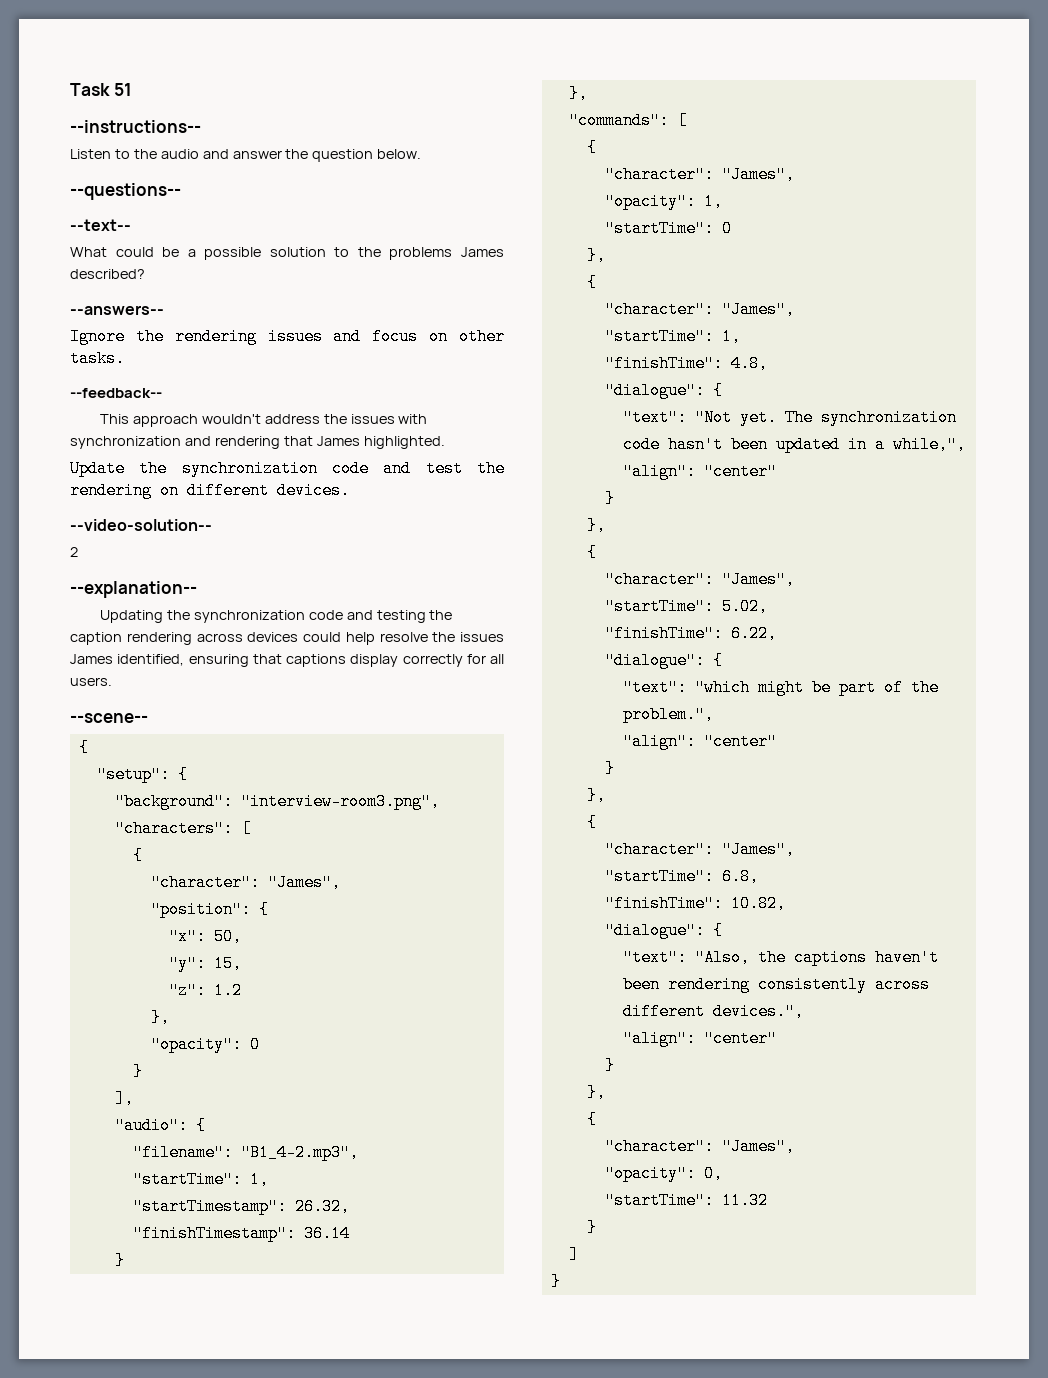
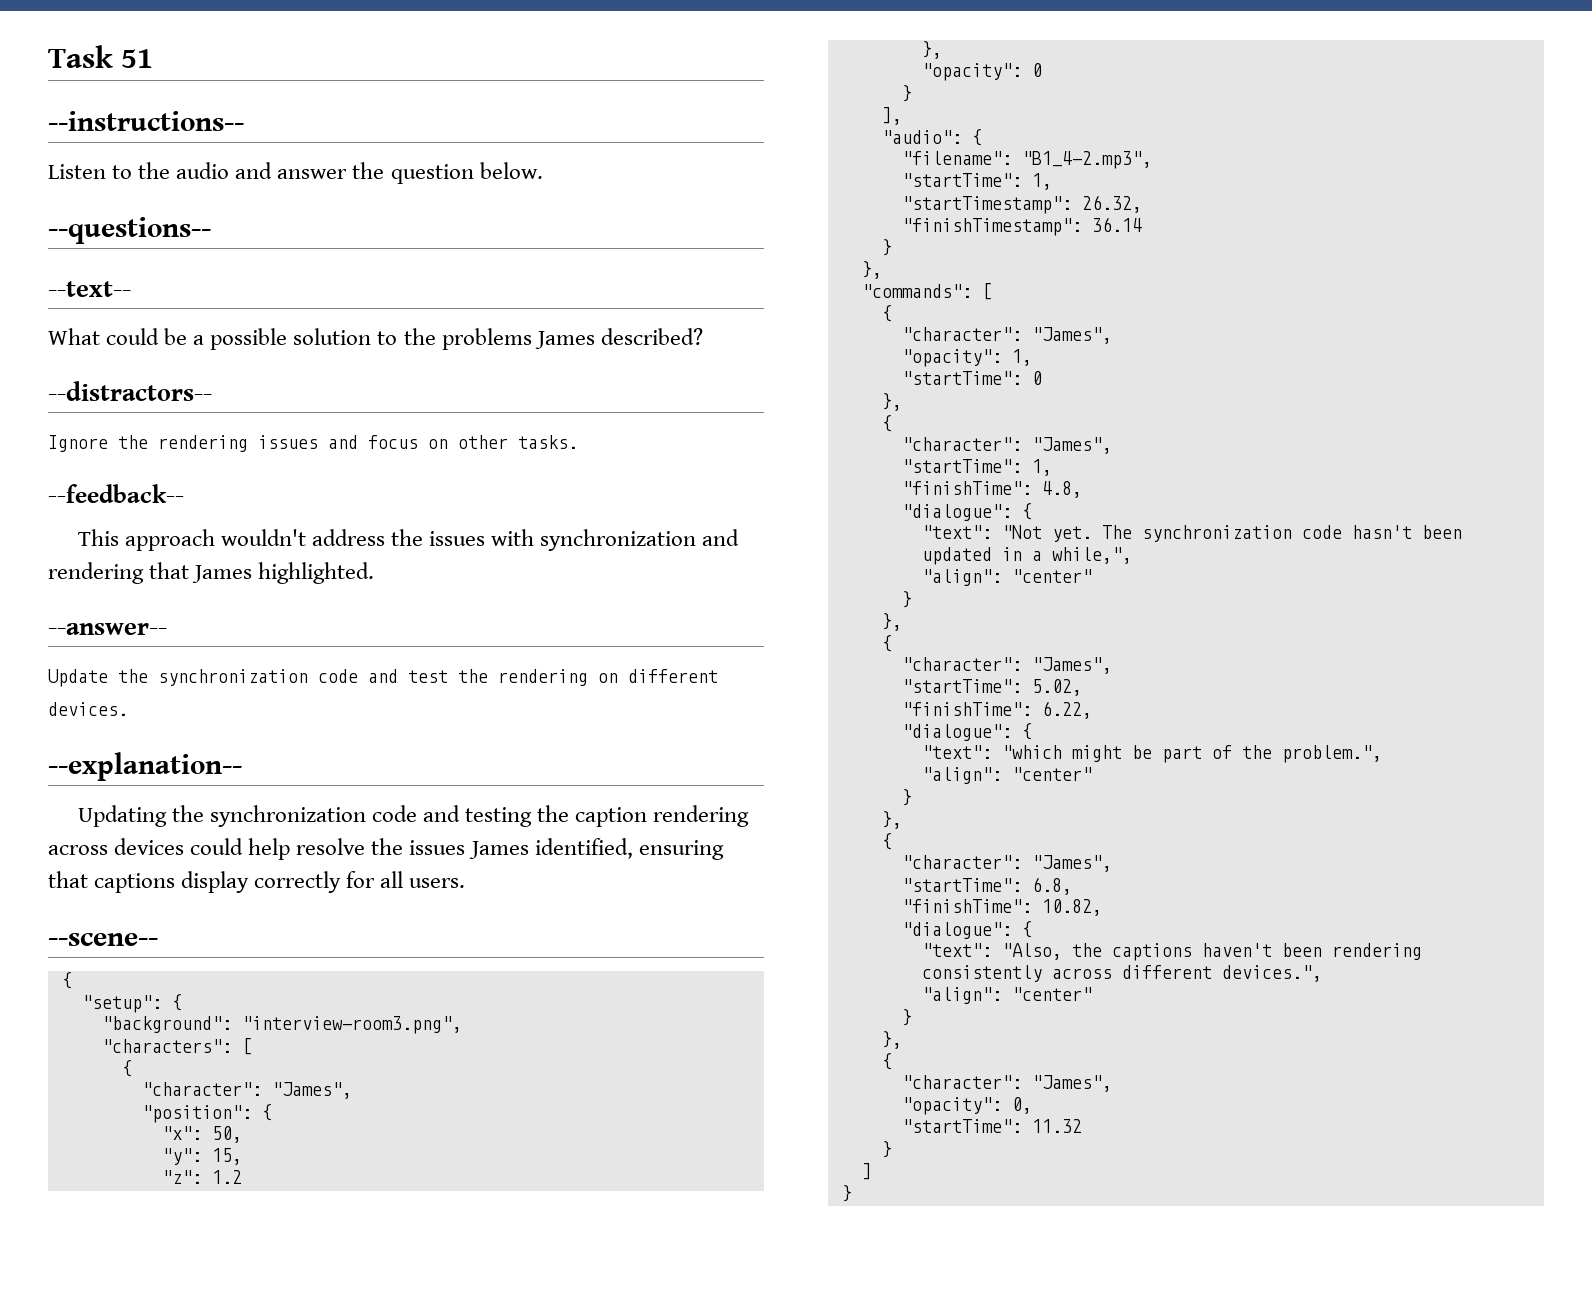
[70,305,164,315] --answers-- -> [48,381,212,401] --distractors--
(445, 442) none -> [48,623,167,635] // --answer--
[70,519,212,531] [70,547,78,557] // --video-solution-- // 2 -> (128, 709) none

